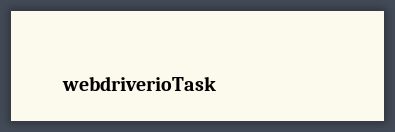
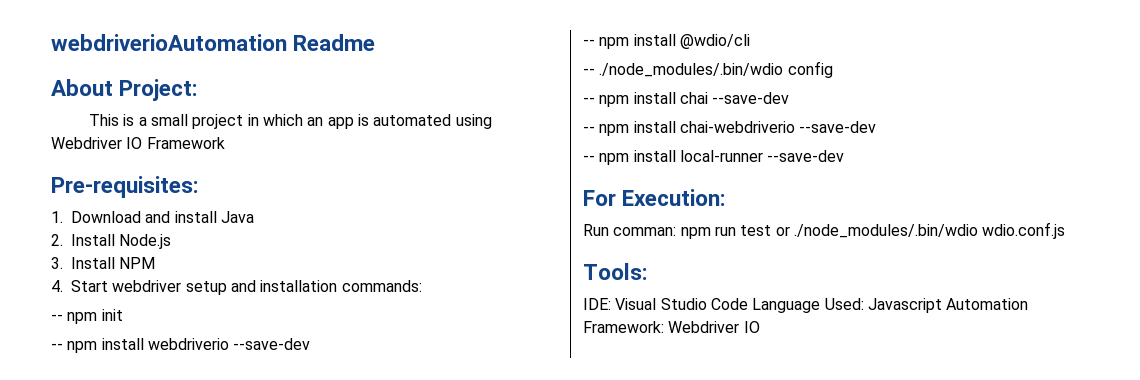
[62,76,216,91] webdriverioTask -> [51,34,376,51] [51,79,199,101] [89,114,492,129] [51,137,225,149] [51,176,199,198] [51,211,254,223] [51,234,172,249] [51,257,156,269] [51,280,422,295] [51,309,123,324] [51,338,311,353] [583,34,750,49] [583,61,833,78] [583,92,790,107] [583,121,877,136] [583,150,845,165] [583,189,727,206] [583,222,1066,239] [583,263,648,280] [583,298,1029,313] [583,321,760,333] webdriverioAutomation Readme // About Project: // This is a small project in which an app is automated using Webdriver IO Framework // Pre-requisites: // 1. Download and install Java // 2. Install Node.js // 3. Install NPM // 4. Start webdriver setup and installation commands: // -- npm init // -- npm install webdriverio --save-dev // -- npm install @wdio/cli // -- ./node_modules/.bin/wdio config // -- npm install chai --save-dev // -- npm install chai-webdriverio --save-dev // -- npm install local-runner --save-dev // For Execution: // Run comman: npm run test or ./node_modules/.bin/wdio wdio.conf.js // Tools: // IDE: Visual Studio Code Language Used: Javascript Automation Framework: Webdriver IO

